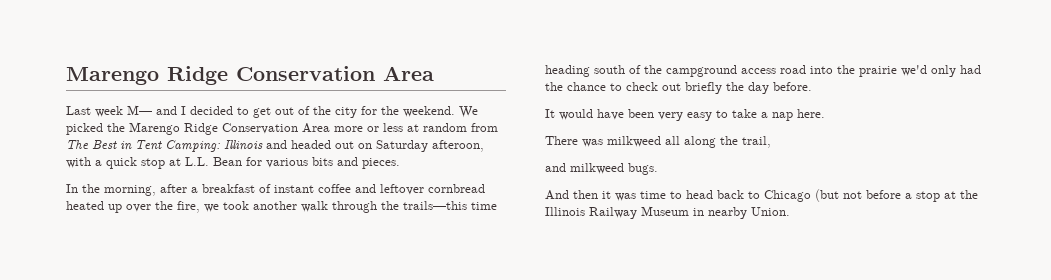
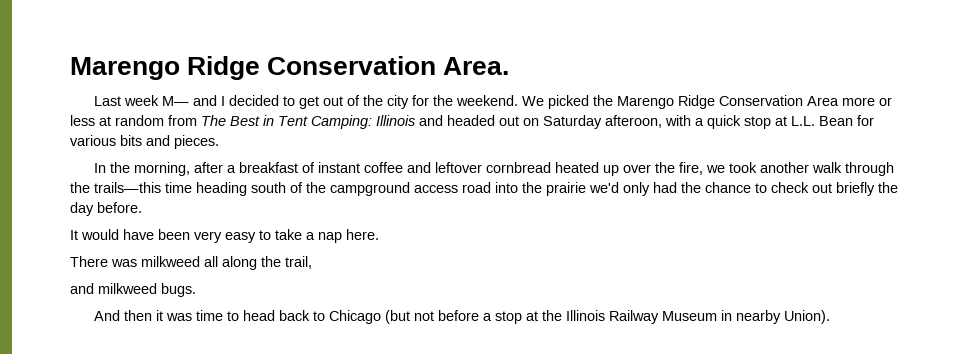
[66,66,434,85] Marengo Ridge Conservation Area -> [70,56,510,80] Marengo Ridge Conservation Area.
[751,207,790,216] Union. -> [783,310,830,324] Union).

